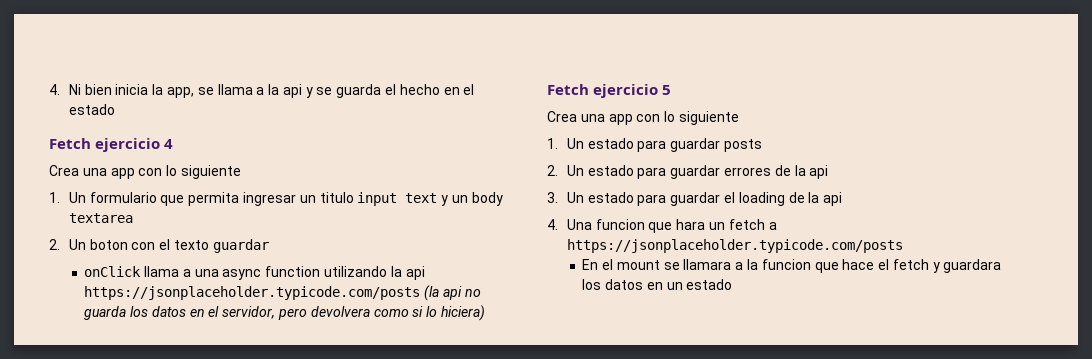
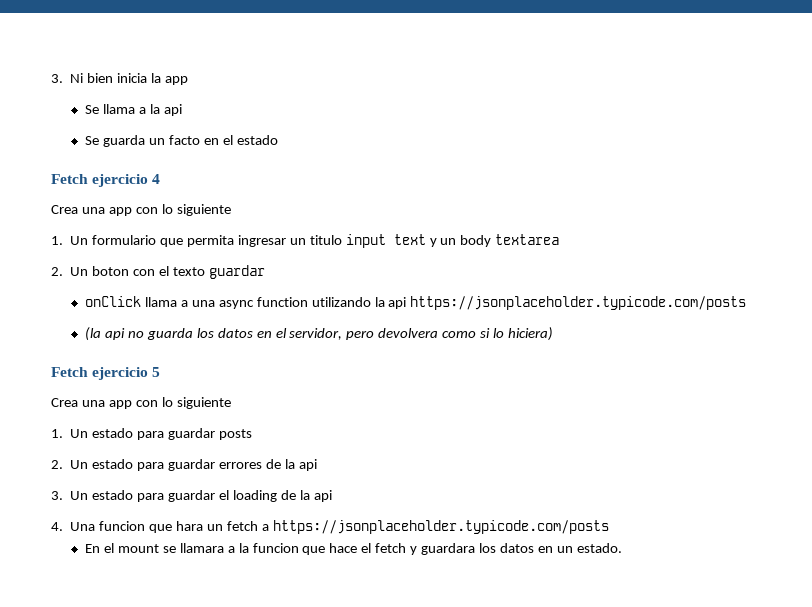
[49,84,60,95] 4. -> [51,74,63,83] 3.
[167,87,214,98] app, se -> [164,76,188,85] [85,105,100,114] app // Se
[305,84,440,98] y se guarda el hecho -> [85,135,200,147] // Se guarda un facto
(421, 293) none -> (747, 303) //
[686,279,733,290] estado -> [576,543,622,553] estado.

